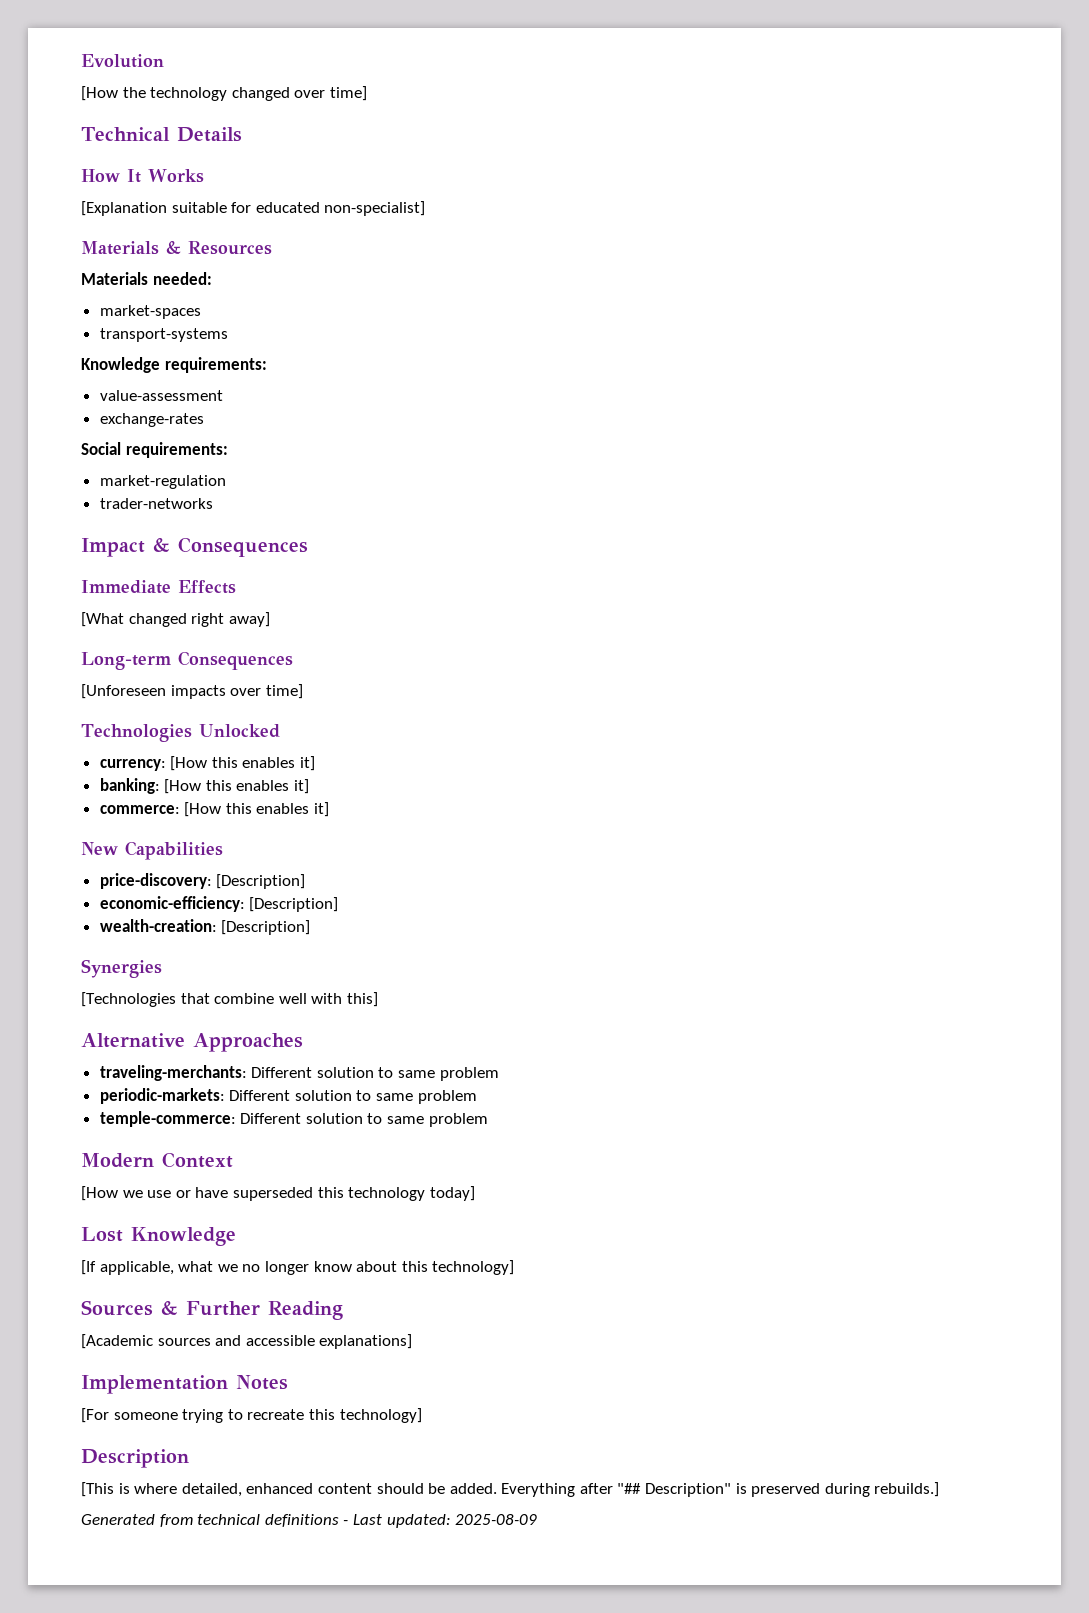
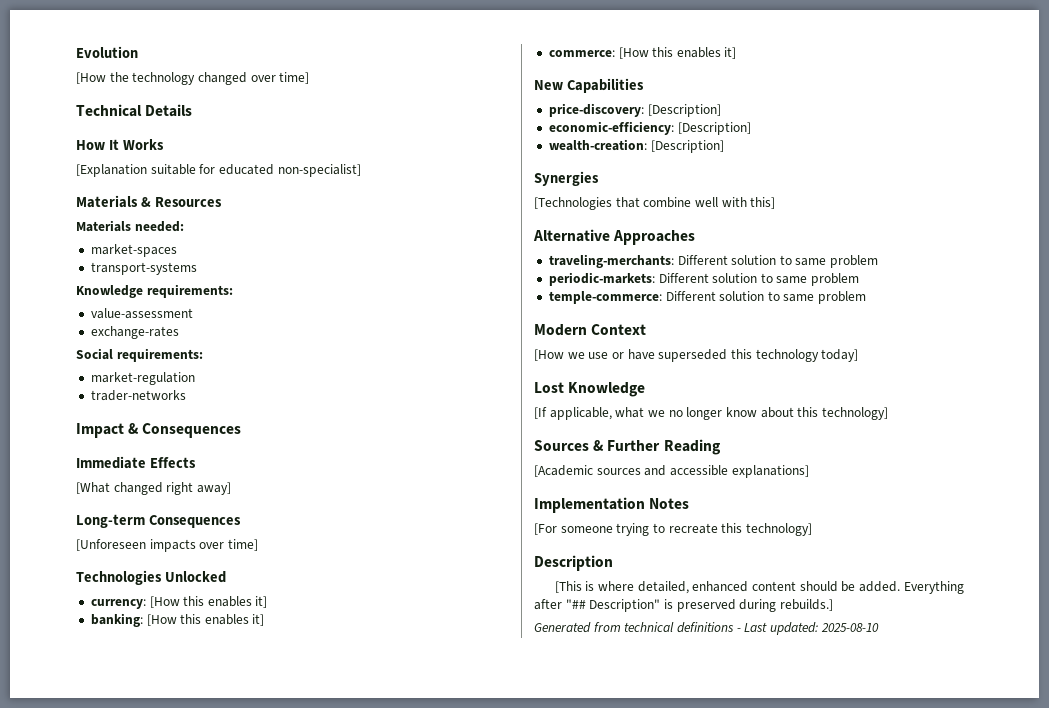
[455,1514,538,1525] 2025-08-09 -> [820,623,879,632] 2025-08-10

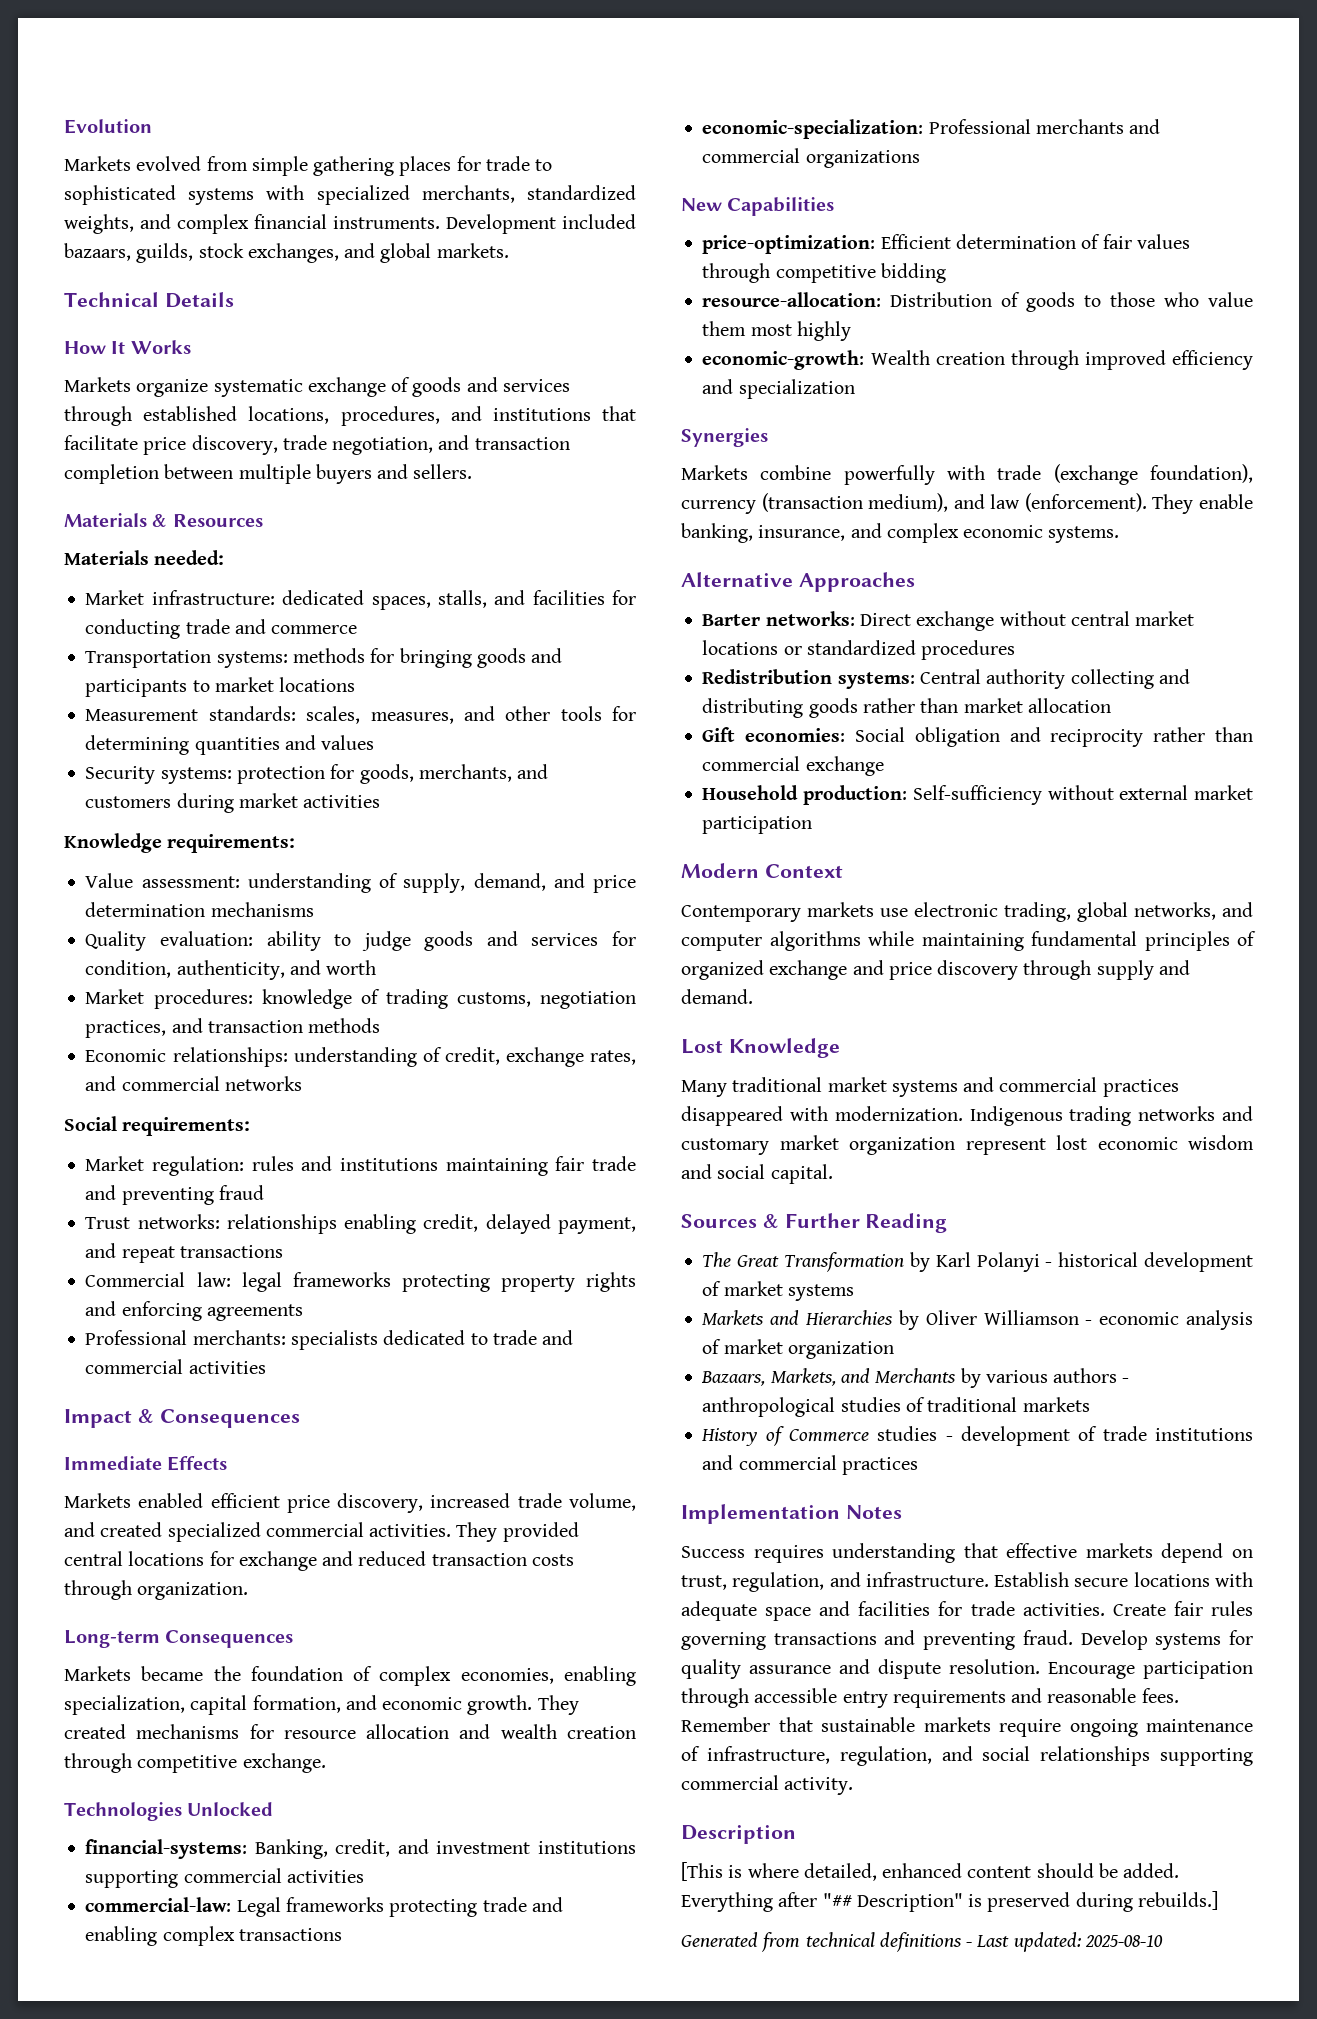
[76,72,310,85] [How the technology changed over time] -> [64,156,553,176] [64,185,636,205] [64,214,636,234] [64,243,509,263] Markets evolved from simple gathering places for trade to sophisticated systems with specialized merchants, standardized weights, and complex financial instruments. Development included bazaars, guilds, stock exchanges, and global markets.
[76,164,361,177] [Explanation suitable for educated non-specialist] -> [64,377,570,397] [64,406,636,426] [64,435,570,455] [64,464,473,484] Markets organize systematic exchange of goods and services through established locations, procedures, and institutions that facilitate price discovery, trade negotiation, and transaction completion between multiple buyers and sellers.
[90,244,177,257] [90,262,197,275] [76,284,233,298] [90,308,193,319] [90,326,179,339] [76,348,203,362] [90,372,195,385] [90,390,186,401] market-spaces // transport-systems // Knowledge requirements: // value-assessment // exchange-rates // Social requirements: // market-regulation // trader-networks -> [85,590,636,610] [85,619,358,639] [85,648,563,668] [85,677,356,697] [85,706,636,724] [85,735,375,755] [85,764,549,784] [85,793,381,813] [64,833,296,853] [85,873,636,893] [85,902,314,917] [85,931,637,951] [85,960,377,980] [85,989,636,1009] [85,1018,381,1038] [85,1047,636,1067] [85,1076,302,1091] [64,1116,251,1136] [85,1156,636,1176] [85,1185,264,1205] [85,1214,636,1234] [85,1243,283,1263] [85,1272,636,1292] [85,1301,303,1321] [85,1330,574,1350] [85,1359,266,1374] Market infrastructure: dedicated spaces, stalls, and facilities for conducting trade and commerce // Transportation systems: methods for bringing goods and participants to market locations // Measurement standards: scales, measures, and other tools for determining quantities and values // Security systems: protection for goods, merchants, and customers during market activities // Knowledge requirements: // Value assessment: understanding of supply, demand, and price determination mechanisms // Quality evaluation: ability to judge goods and services for condition, authenticity, and worth // Market procedures: knowledge of trading customs, negotiation practices, and transaction methods // Economic relationships: understanding of credit, exchange rates, and commercial networks // Social requirements: // Market regulation: rules and institutions maintaining fair trade and preventing fraud // Trust networks: relationships enabling credit, delayed payment, and repeat transactions // Commercial law: legal frameworks protecting property rights and enforcing agreements // Professional merchants: specialists dedicated to trade and commercial activities
[76,482,231,495] [76,514,241,528] [76,539,258,552] [76,570,226,585] [90,596,268,609] [90,613,265,627] [548,47,737,59] [534,78,644,93] [548,103,721,117] [548,121,751,135] [548,139,724,153] [534,171,599,186] [534,197,776,210] [533,229,696,245] [548,254,879,268] [548,272,860,286] [548,291,867,304] [534,324,647,336] [534,349,859,362] [534,382,646,397] [534,407,888,420] [534,439,721,455] [534,465,809,478] [534,497,690,513] [534,523,812,536] [What changed right away] // Long-term Consequences // [Unforeseen impacts over time] // Technologies Unlocked // currency: [How this enables it] // banking: [How this enables it] // commerce: [How this enables it] // New Capabilities // price-discovery: [Description] // economic-efficiency: [Description] // wealth-creation: [Description] // Synergies // [Technologies that combine well with this] // Alternative Approaches // traveling-merchants: Different solution to same problem // periodic-markets: Different solution to same problem // temple-commerce: Different solution to same problem // Modern Context // [How we use or have superseded this technology today] // Lost Knowledge // [If applicable, what we no longer know about this technology] // Sources & Further Reading // [Academic sources and accessible explanations] // Implementation Notes // [For someone trying to recreate this technology] -> [64,1493,636,1513] [64,1522,579,1542] [64,1551,574,1571] [64,1580,249,1600] [64,1630,294,1648] [64,1666,636,1686] [64,1695,579,1715] [64,1724,636,1739] [64,1753,326,1773] [64,1802,274,1821] [85,1839,636,1859] [85,1868,364,1888] [85,1897,563,1917] [85,1926,342,1946] [702,119,1161,139] [702,148,920,168] [681,197,835,216] [702,234,1190,254] [702,263,946,283] [702,292,1253,312] [702,321,851,341] [702,350,1253,370] [702,379,855,399] [681,428,768,447] [681,464,1253,485] [681,493,1253,514] [681,523,1120,543] [681,572,915,592] [702,611,1195,631] [702,640,1016,660] [702,669,1190,689] [702,698,1111,718] [702,727,1253,747] [702,756,884,776] [702,785,1253,805] [702,816,813,834] [681,863,843,878] [681,902,1253,922] [681,931,1256,951] [681,960,1190,980] [681,989,753,1004] [681,1038,840,1058] [681,1077,1179,1097] [681,1106,1253,1126] [681,1135,1254,1155] [681,1164,833,1184] [681,1213,948,1233] [702,1252,1253,1272] [702,1281,854,1301] [702,1310,1253,1330] [702,1339,894,1359] [701,1368,1130,1388] [702,1397,1090,1417] [701,1426,1253,1446] [702,1455,918,1475] [681,1504,902,1524] [681,1543,1253,1563] [681,1572,1253,1592] [681,1601,1253,1621] [681,1630,1253,1650] [681,1659,1253,1679] [681,1688,1179,1708] [681,1717,1253,1737] [681,1746,1253,1766] [681,1775,854,1795] Markets enabled efficient price discovery, increased trade volume, and created specialized commercial activities. They provided central locations for exchange and reduced transaction costs through organization. // Long-term Consequences // Markets became the foundation of complex economies, enabling specialization, capital formation, and economic growth. They created mechanisms for resource allocation and wealth creation through competitive exchange. // Technologies Unlocked // financial-systems: Banking, credit, and investment institutions supporting commercial activities // commercial-law: Legal frameworks protecting trade and enabling complex transactions // economic-specialization: Professional merchants and commercial organizations // New Capabilities // price-optimization: Efficient determination of fair values through competitive bidding // resource-allocation: Distribution of goods to those who value them most highly // economic-growth: Wealth creation through improved efficiency and specialization // Synergies // Markets combine powerfully with trade (exchange foundation), currency (transaction medium), and law (enforcement). They enable banking, insurance, and complex economic systems. // Alternative Approaches // Barter networks: Direct exchange without central market locations or standardized procedures // Redistribution systems: Central authority collecting and distributing goods rather than market allocation // Gift economies: Social obligation and reciprocity rather than commercial exchange // Household production: Self-sufficiency without external market participation // Modern Context // Contemporary markets use electronic trading, global networks, and computer algorithms while maintaining fundamental principles of organized exchange and price discovery through supply and demand. // Lost Knowledge // Many traditional market systems and commercial practices disappeared with modernization. Indigenous trading networks and customary market organization represent lost economic wisdom and social capital. // Sources & Further Reading // The Great Transformation by Karl Polanyi - historical development of market systems // Markets and Hierarchies by Oliver Williamson - economic analysis of market organization // Bazaars, Markets, and Merchants by various authors - anthropological studies of traditional markets // History of Commerce studies - development of trade institutions and commercial practices // Implementation Notes // Success requires understanding that effective markets depend on trust, regulation, and infrastructure. Establish secure locations with adequate space and facilities for trade activities. Create fair rules governing transactions and preventing fraud. Develop systems for quality assurance and dispute resolution. Encourage participation through accessible entry requirements and reasonable fees. Remember that sustainable markets require ongoing maintenance of infrastructure, regulation, and social relationships supporting commercial activity.

